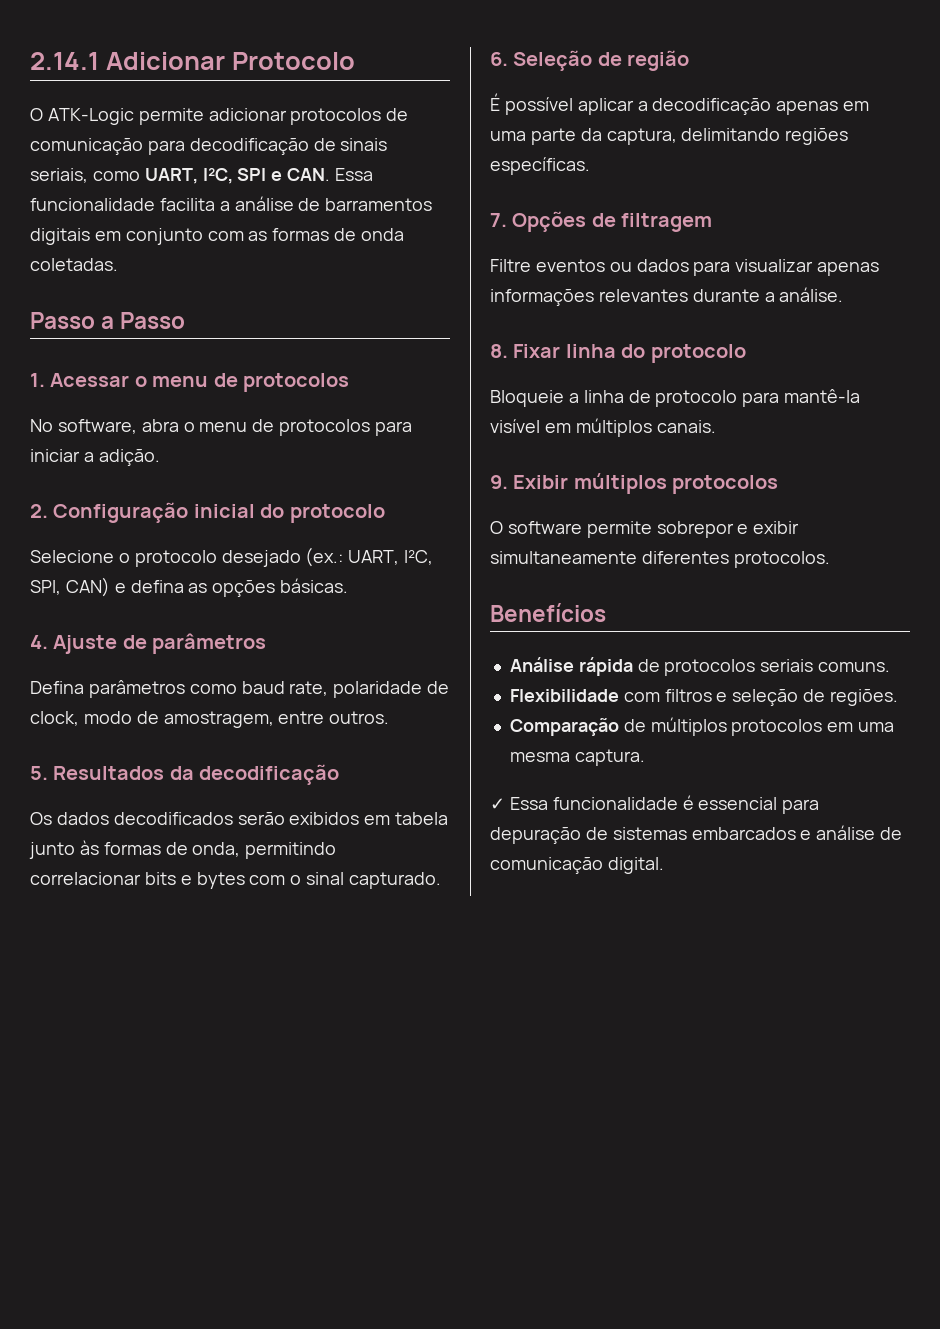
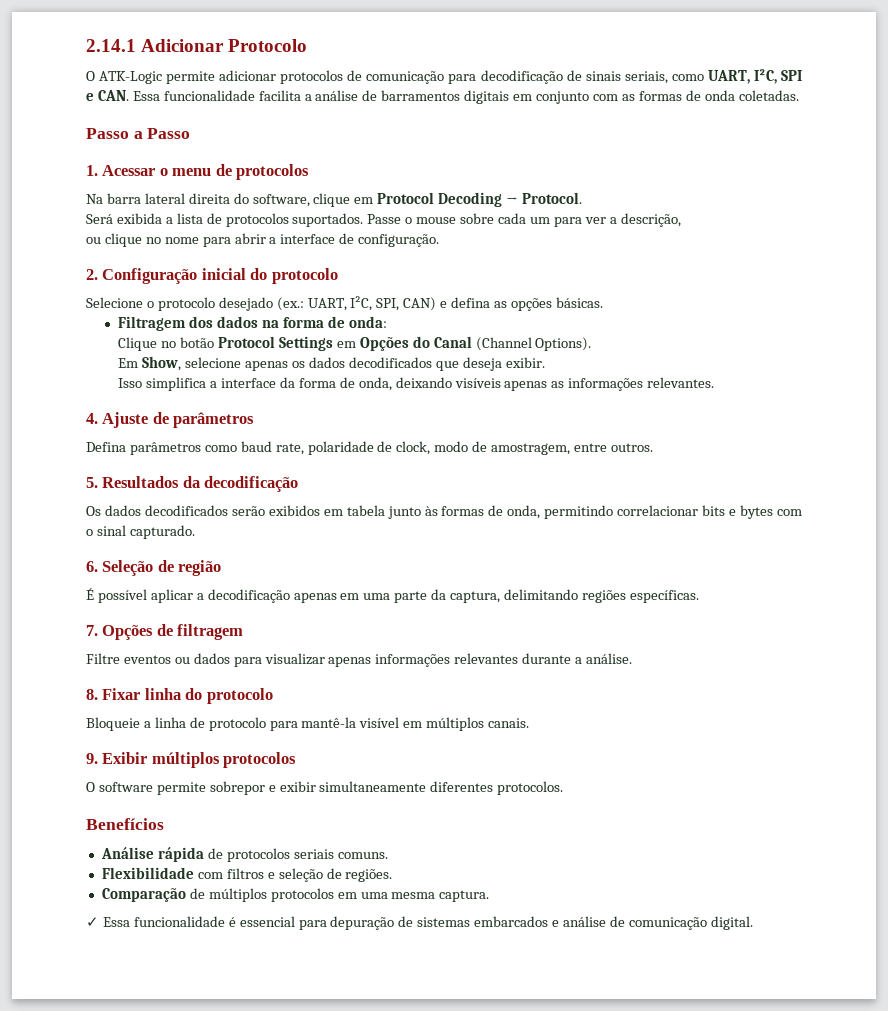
[30,419,413,436] [30,449,160,466] No software, abra o menu de protocolos para iniciar a adição. -> [86,192,583,207] [86,213,681,227] [86,233,440,247] Na barra lateral direita do software, clique em Protocol Decoding → Protocol. // Será exibida a lista de protocolos suportados. Passe o mouse sobre cada um para ver a descrição, // ou clique no nome para abrir a interface de configuração.
(349, 585) none -> [118,316,387,331] [118,336,592,351] [118,356,545,371] [118,377,715,391] // Filtragem dos dados na forma de onda: // Clique no botão Protocol Settings em Opções do Canal (Channel Options). // Em Show, selecione apenas os dados decodificados que deseja exibir. // Isso simplifica a interface da forma de onda, deixando visíveis apenas as informações relevantes.

